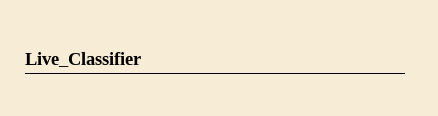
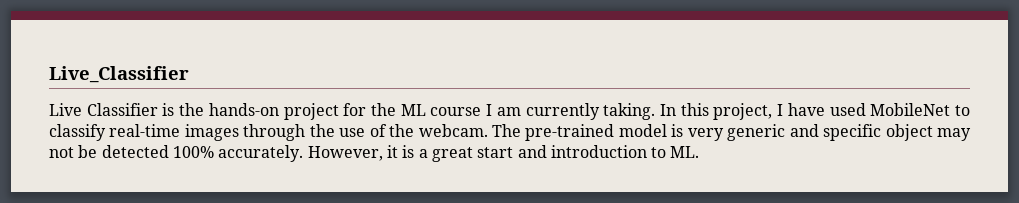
(141, 59) none -> [49,103,970,120] [49,124,972,141] [49,145,700,162] // Live Classifier is the hands-on project for the ML course I am currently taking. In this project, I have used MobileNet to classify real-time images through the use of the webcam. The pre-trained model is very generic and specific object may not be detected 100% accurately. However, it is a great start and introduction to ML.

